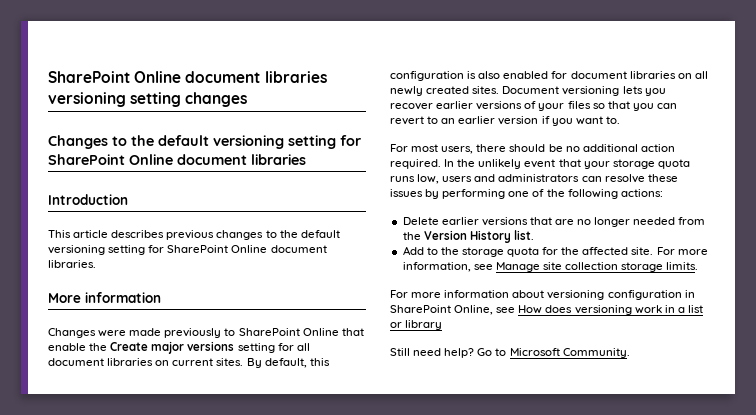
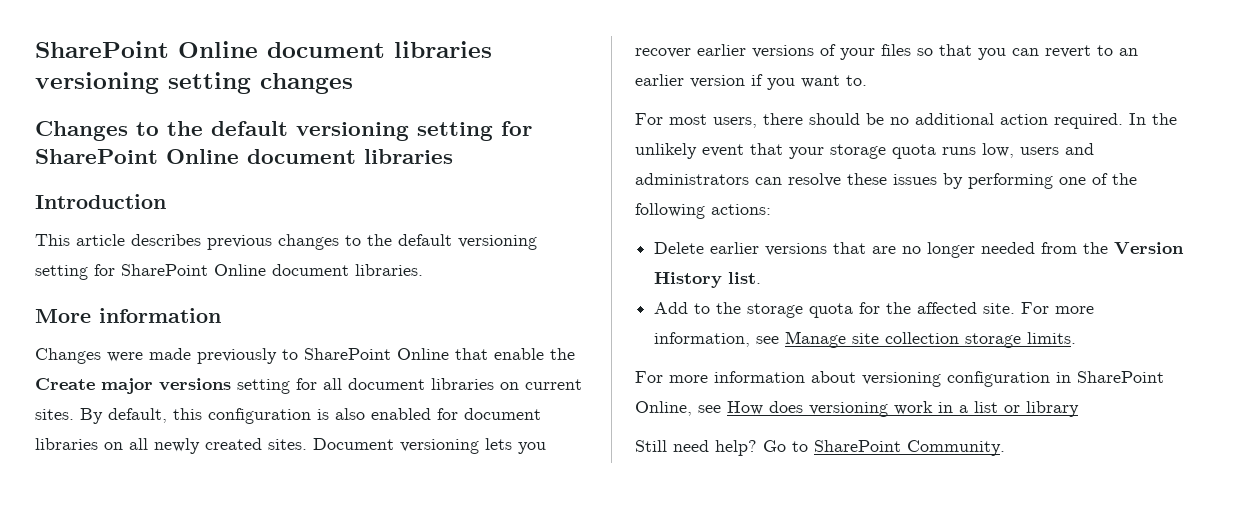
[509,348,560,356] Microsoft -> [814,440,901,452] SharePoint

